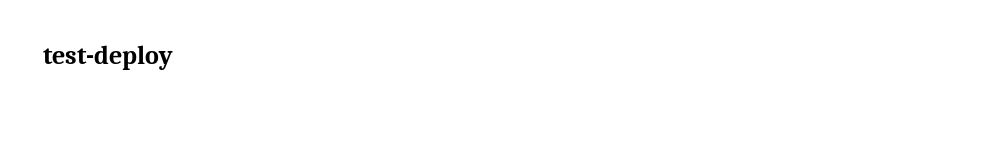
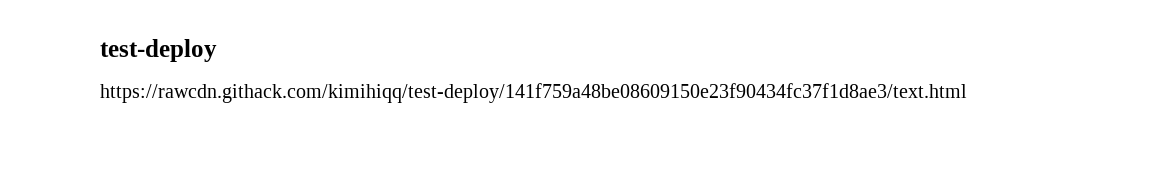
(173, 57) none -> [100,83,967,103] // https://rawcdn.githack.com/kimihiqq/test-deploy/141f759a48be08609150e23f90434fc37f1d8ae3/text.html

